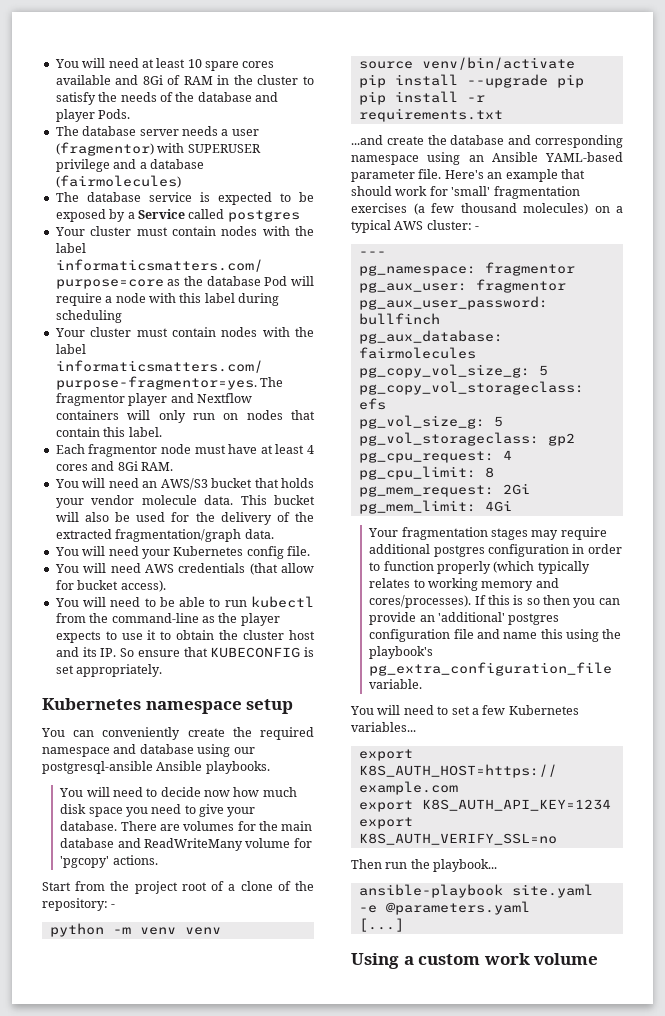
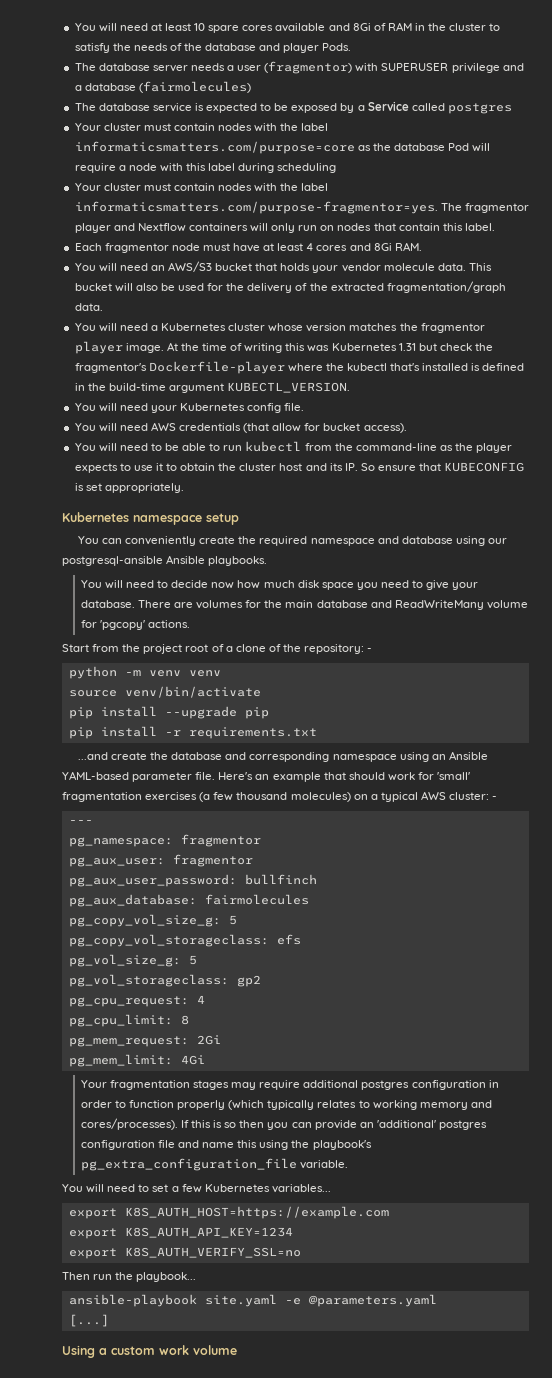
(274, 534) none -> [74,323,485,333] [74,341,494,354] [74,361,525,374] [74,382,351,393] // You will need a Kubernetes cluster whose version matches the fragmentor player image. At the time of writing this was Kubernetes 1.31 but check the fragmentor's Dockerfile-player where the kubectl that's installed is defined in the build-time argument KUBECTL_VERSION.

